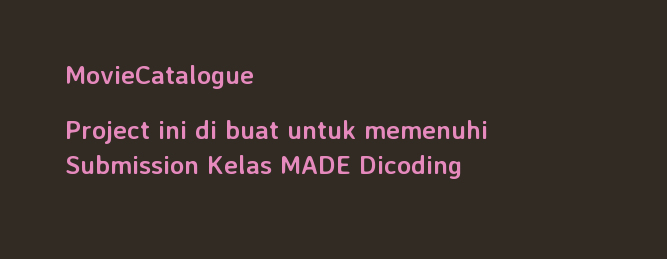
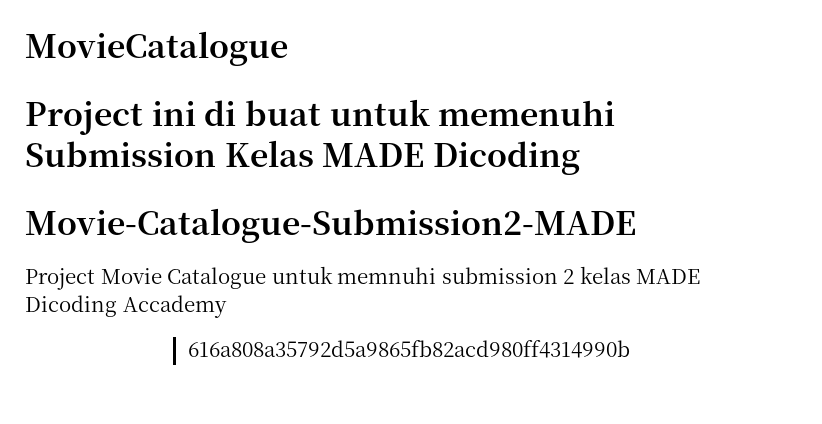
(462, 167) none -> [25,208,636,243] [25,266,701,290] [25,295,227,318] [187,340,630,358] // Movie-Catalogue-Submission2-MADE // Project Movie Catalogue untuk memnuhi submission 2 kelas MADE Dicoding Accademy // 616a808a35792d5a9865fb82acd980ff4314990b

